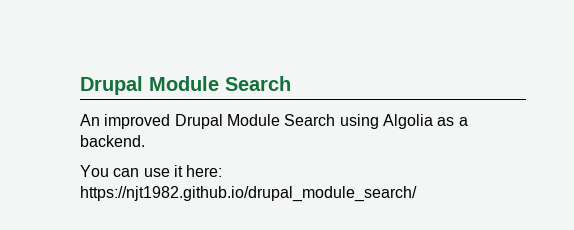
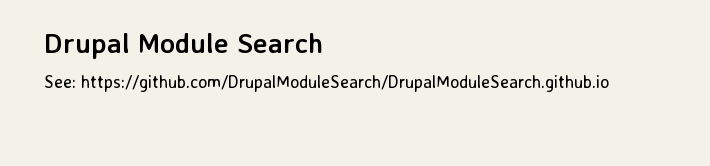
[80,114,468,129] [80,135,145,147] [80,165,223,177] [80,186,417,202] An improved Drupal Module Search using Algolia as a backend. // You can use it here: https://njt1982.github.io/drupal_module_search/ -> [44,75,609,92] See: https://github.com/DrupalModuleSearch/DrupalModuleSearch.github.io

